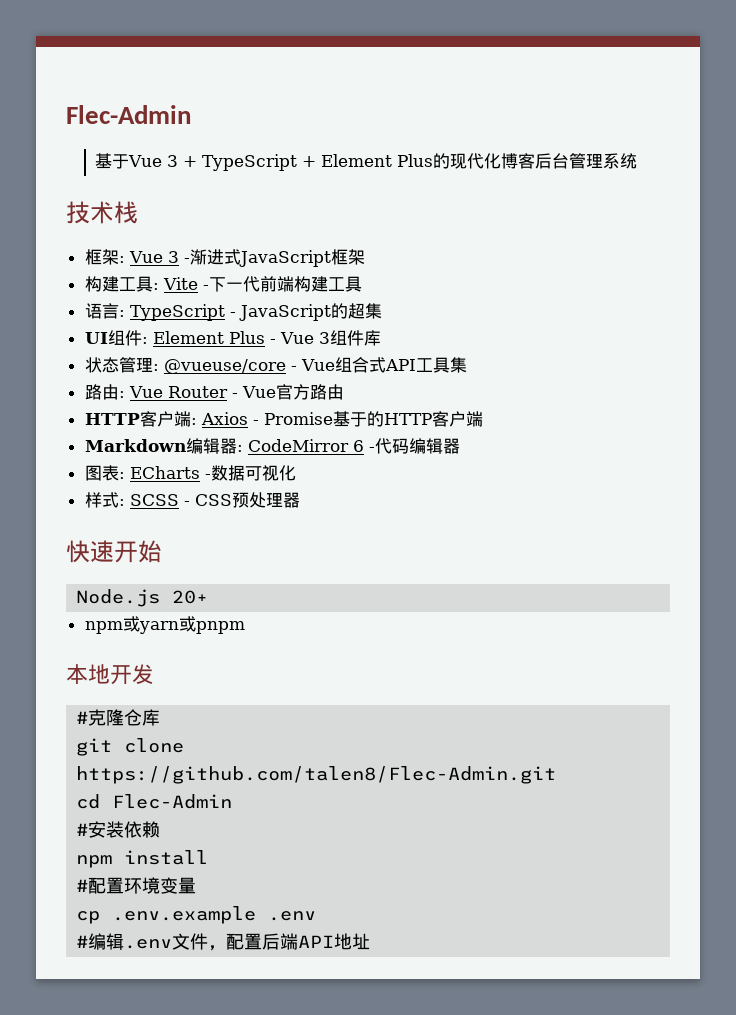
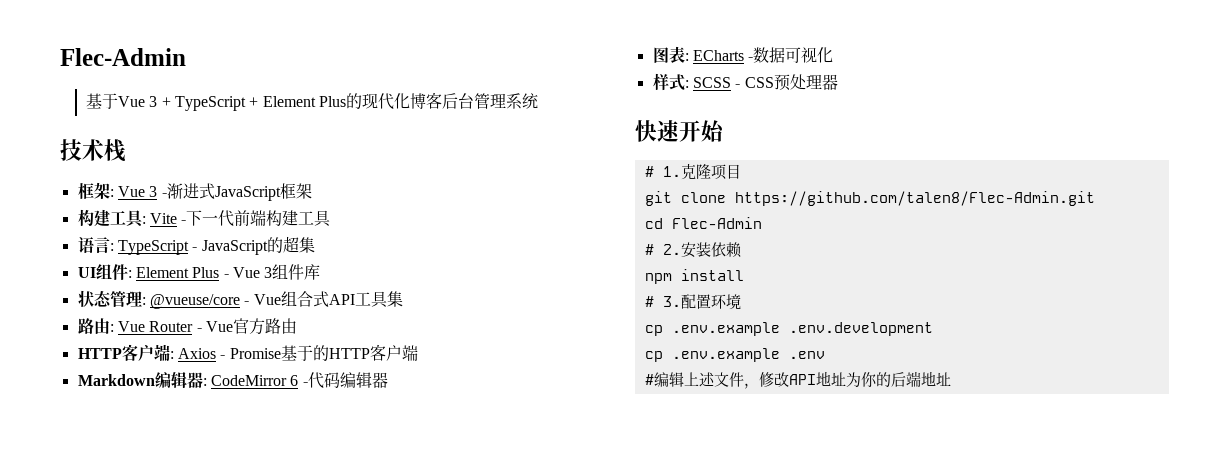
[76,589,209,607] [84,616,245,634] [66,664,154,685] [76,709,161,726] Node.js 20+ // npm或yarn或pnpm // 本地开发 // #克隆仓库 -> [644,163,741,180] # 1.克隆项目
(89, 829) none -> [662,244,681,255] 2.
(89, 885) none -> [662,296,681,307] 3.
[160,877,197,894] 变量 -> [644,322,933,336] // cp .env.example .env.development
[124,933,335,951] .env文件，配置后端API -> [683,371,921,389] 上述文件，修改API地址为你的后端

